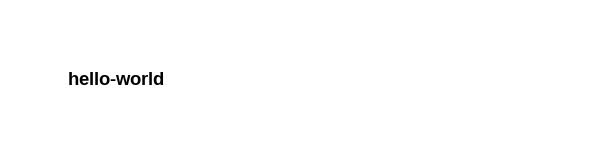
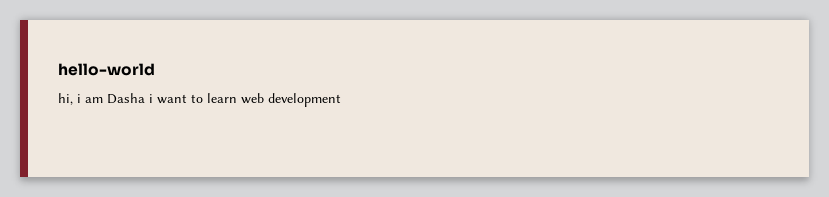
(164, 78) none -> [58,93,341,107] // hi, i am Dasha i want to learn web development

